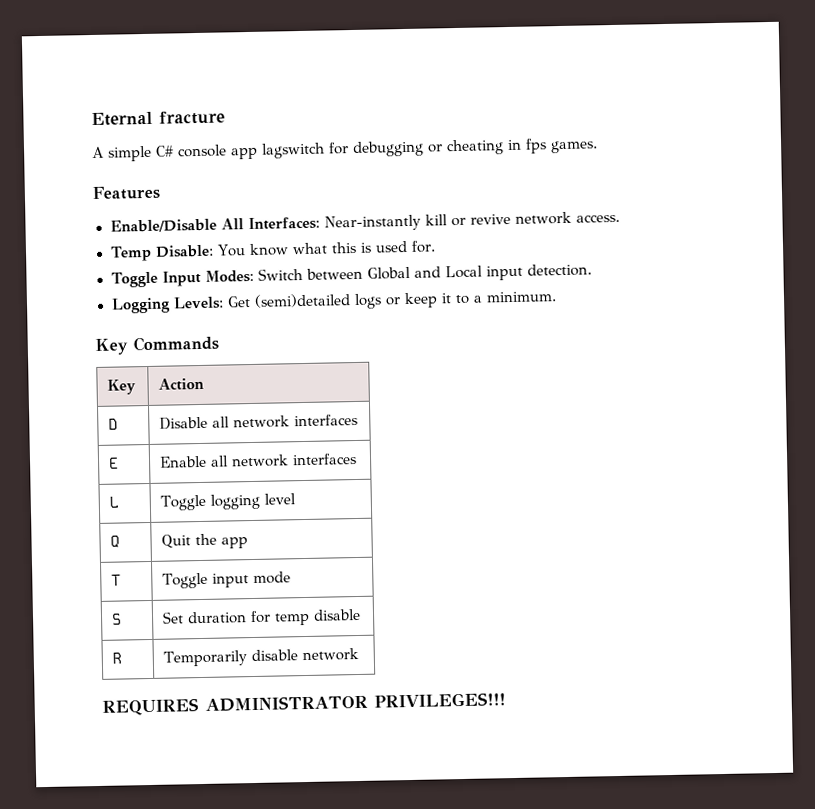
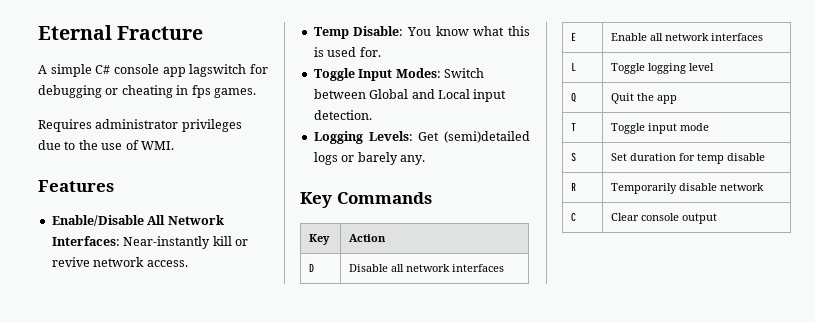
[159,110,225,125] fracture -> [117,26,204,40] Fracture
(598, 147) none -> [38,119,242,132] [38,140,174,150] // Requires administrator privileges due to the use of WMI.
(244, 224) none -> [167,215,224,225] Network
[403,291,557,309] keep it to a minimum. -> [357,152,425,165] barely any.
[102,692,506,716] // REQUIRES ADMINISTRATOR PRIVILEGES!!! -> [570,212,576,222] [610,213,717,224] // C | Clear console output

